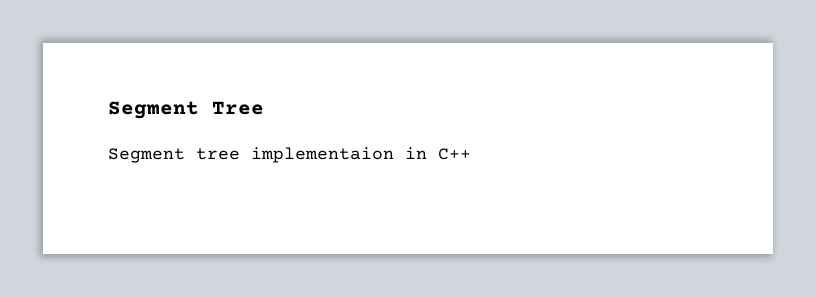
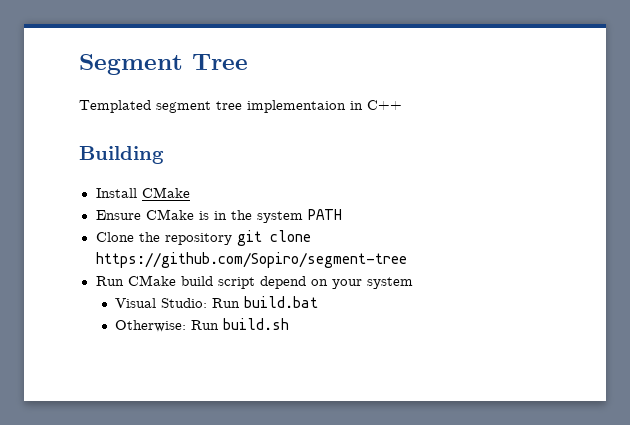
[108,148,185,163] Segment -> [79,100,211,113] Templated segment
(471, 154) none -> [79,146,164,164] [95,187,190,198] [95,209,342,223] [95,230,311,246] [95,252,407,268] [95,275,413,289] [115,296,319,308] [115,318,290,332] // Building // Install CMake // Ensure CMake is in the system PATH // Clone the repository git clone https://github.com/Sopiro/segment-tree // Run CMake build script depend on your system // Visual Studio: Run build.bat // Otherwise: Run build.sh

